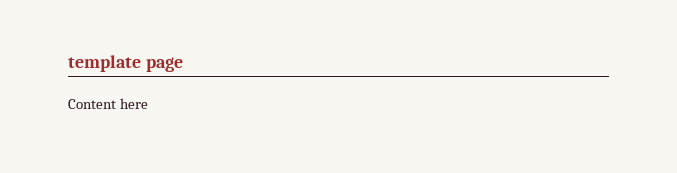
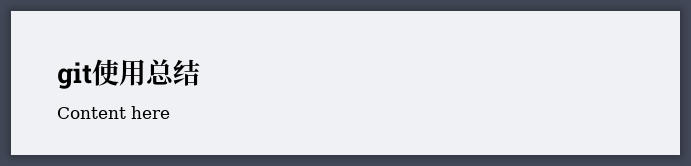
[68,55,183,72] template page -> [57,59,200,89] git使用总结

